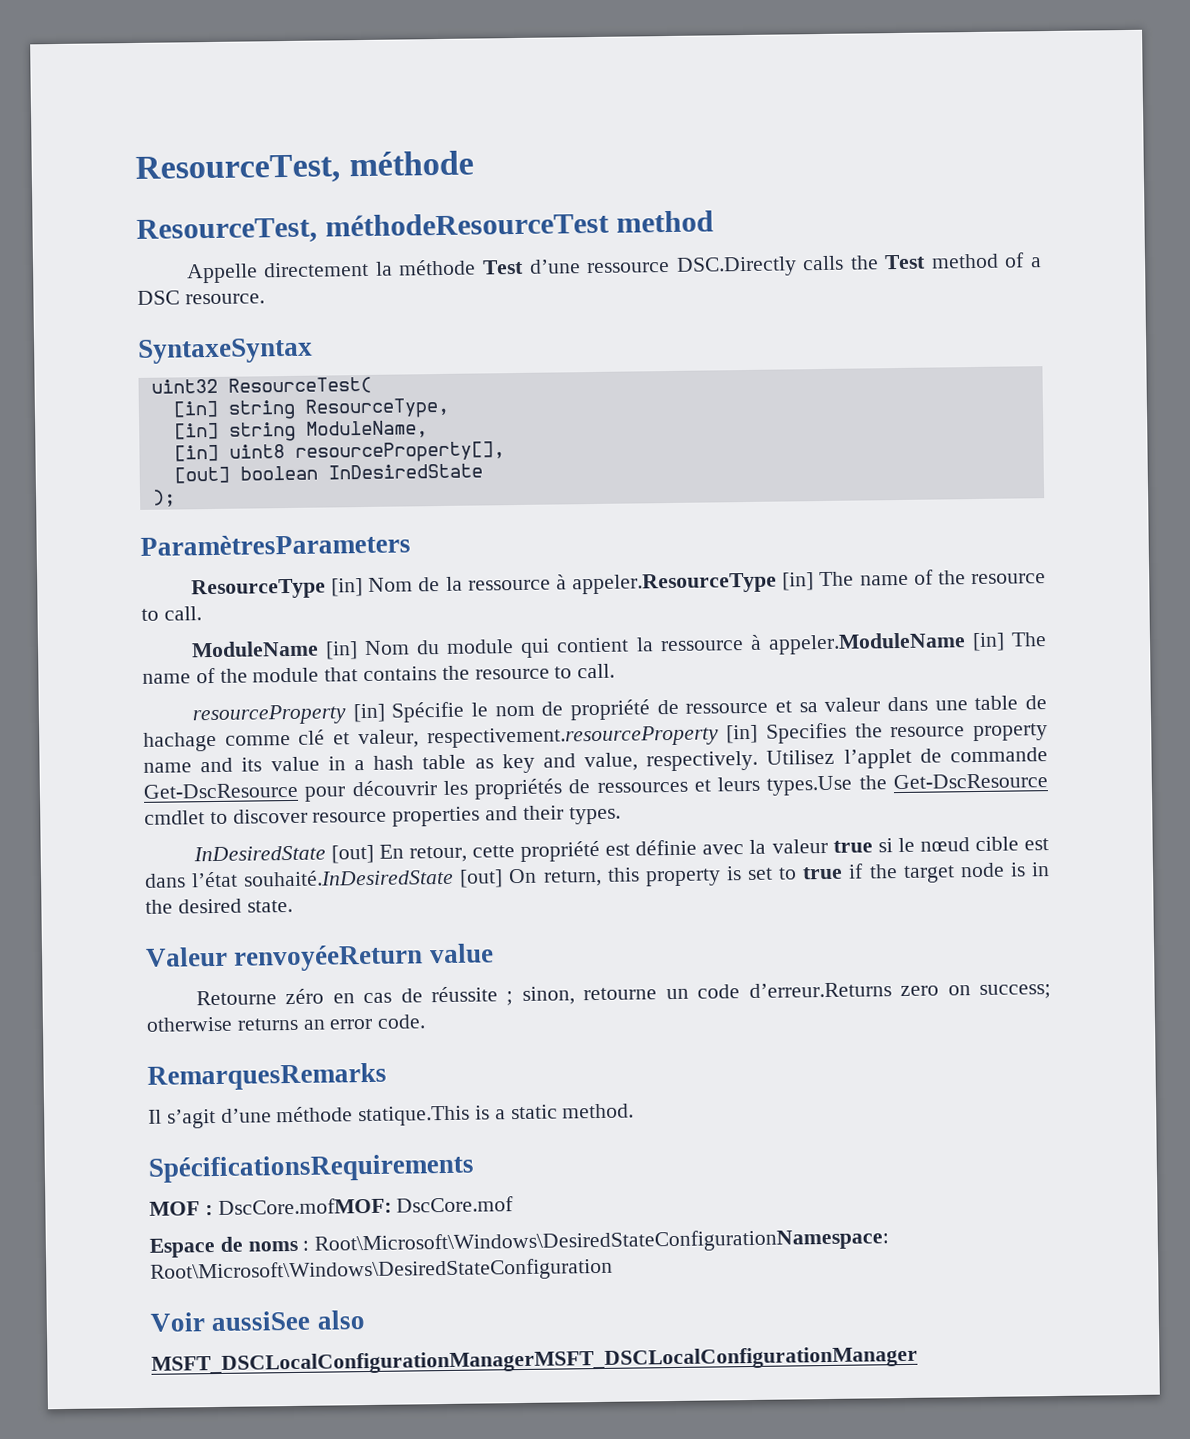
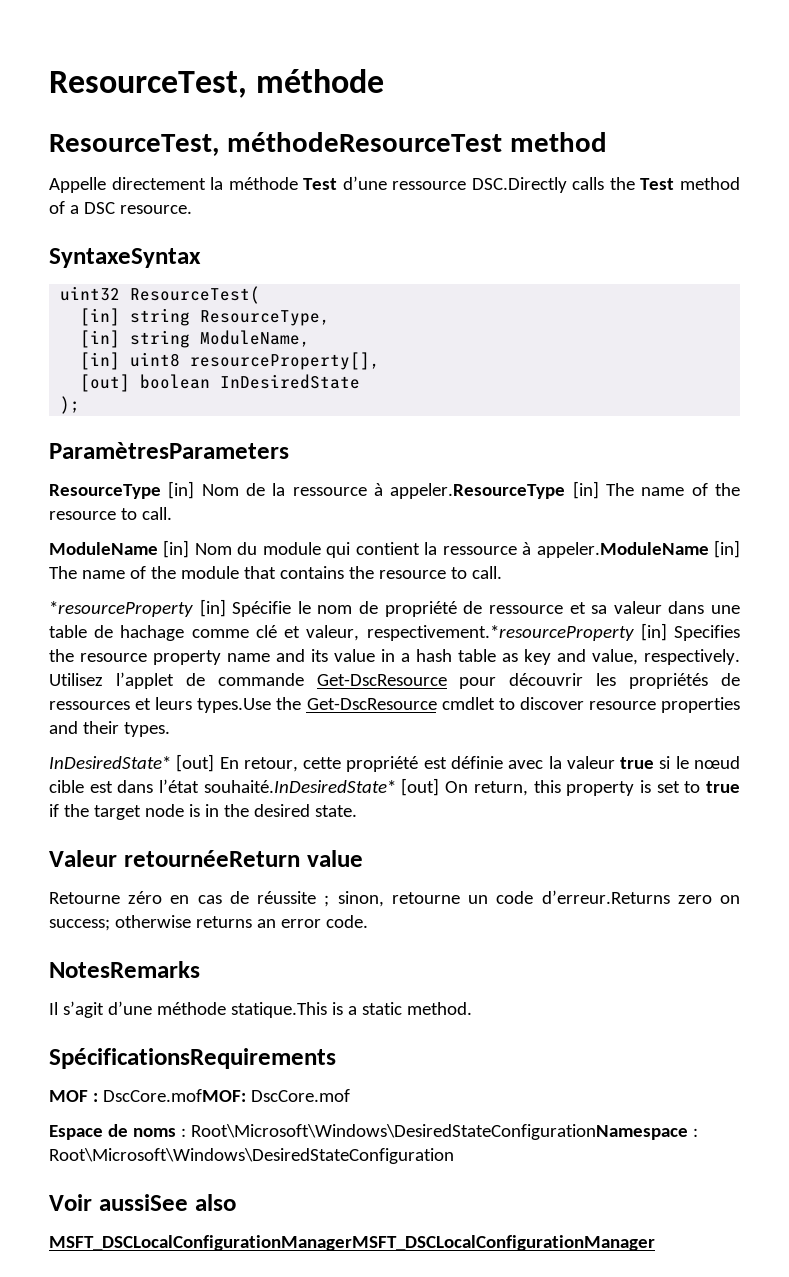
[191,704,347,726] resourceProperty -> [49,601,193,617] *resourceProperty
[426,725,719,749] respectivement.resourceProperty -> [366,625,634,641] respectivement.*resourceProperty
[192,845,326,862] InDesiredState -> [49,756,171,769] InDesiredState*
[243,868,455,887] souhaité.InDesiredState -> [203,780,396,793] souhaité.InDesiredState*
[233,944,424,972] renvoyéeReturn -> [123,850,300,867] retournéeReturn
[147,1062,387,1091] RemarquesRemarks -> [49,961,200,978] NotesRemarks
[314,1228,890,1256] Root\Microsoft\Windows\DesiredStateConfigurationNamespace: -> [190,1124,698,1140] Root\Microsoft\Windows\DesiredStateConfigurationNamespace :

